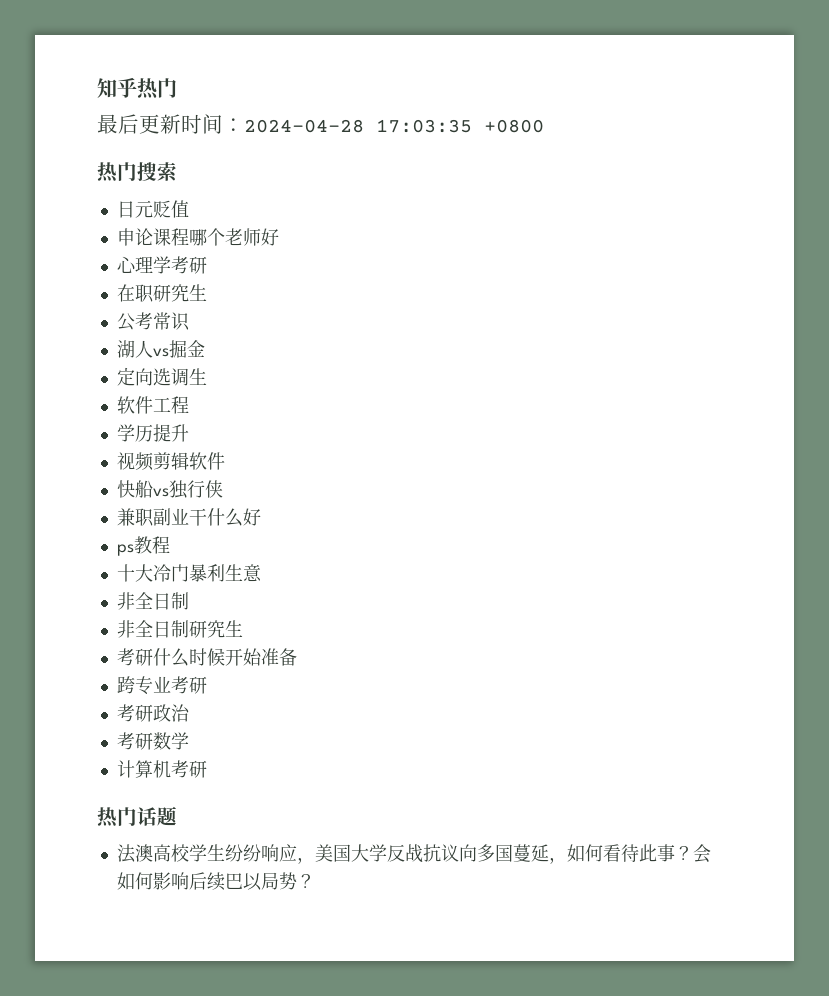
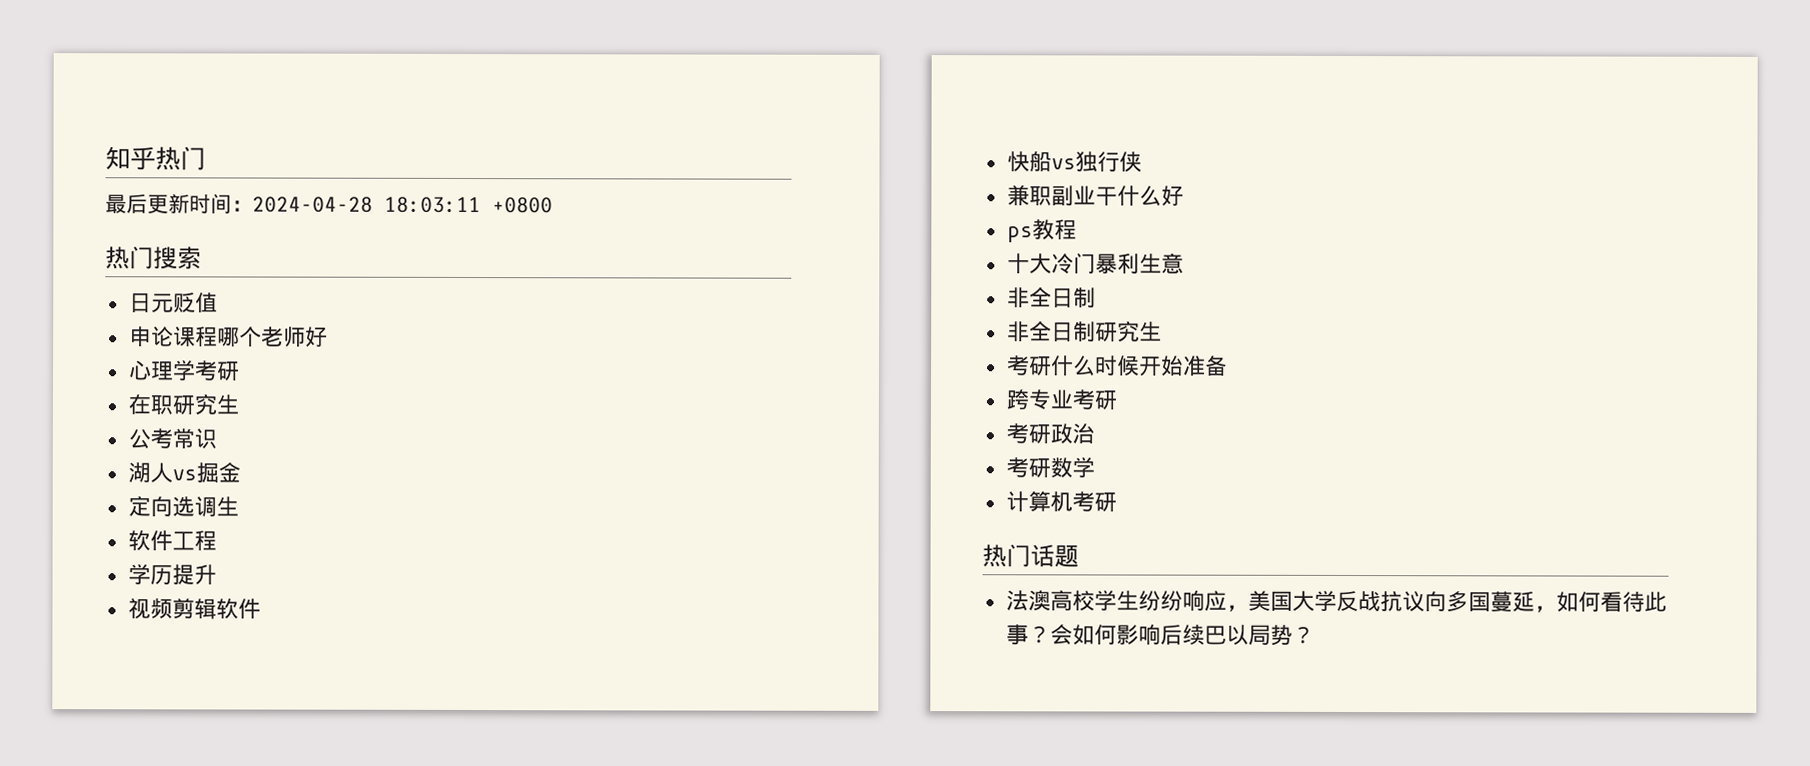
[376,119,472,133] 17:03:35 -> [384,196,481,214] 18:03:11

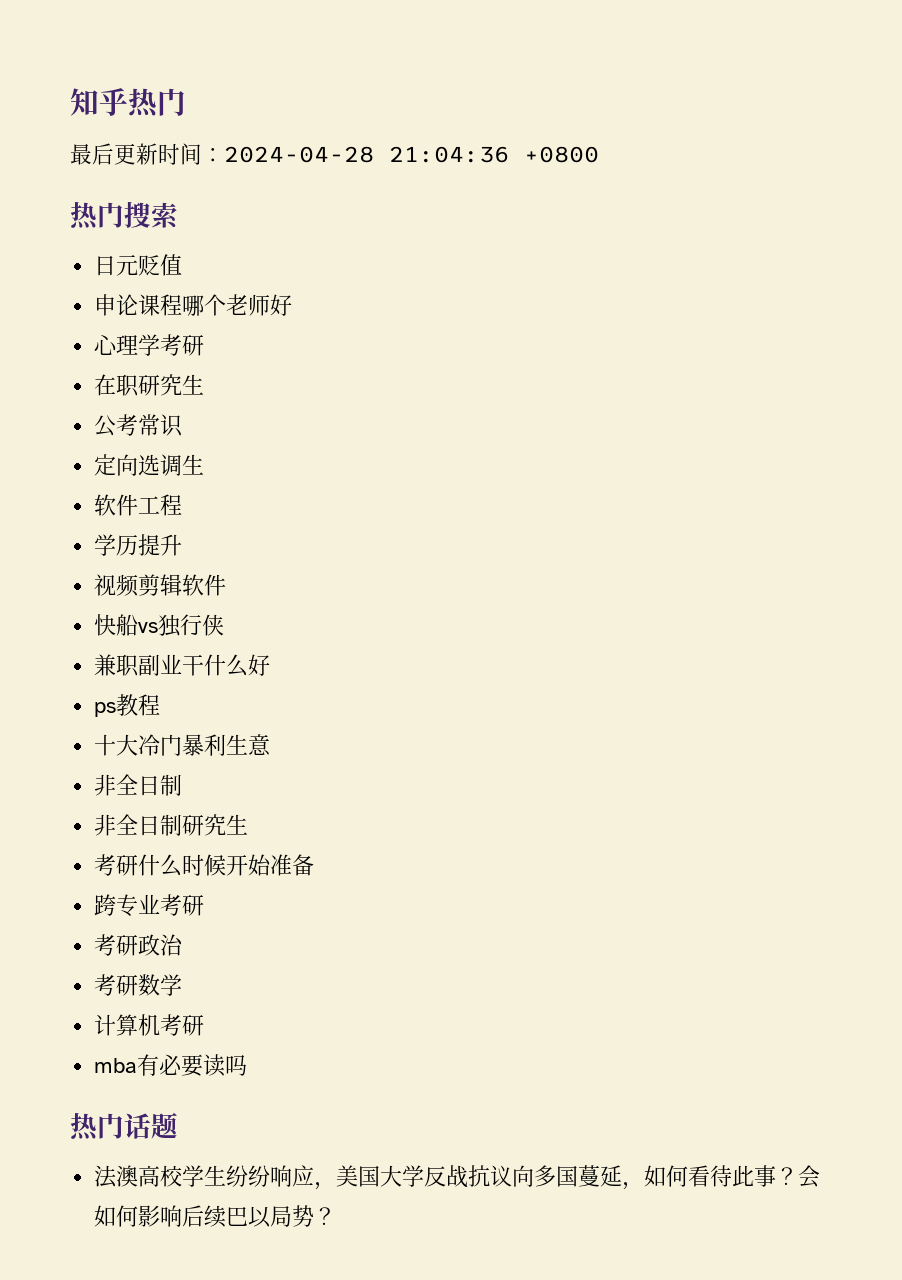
[384,196,481,214] 18:03:11 -> [389,146,509,163] 21:04:36
[127,462,241,484] // 湖人vs掘金 -> (184, 425) none
(1117, 502) none -> [94,1054,248,1077] // mba有必要读吗

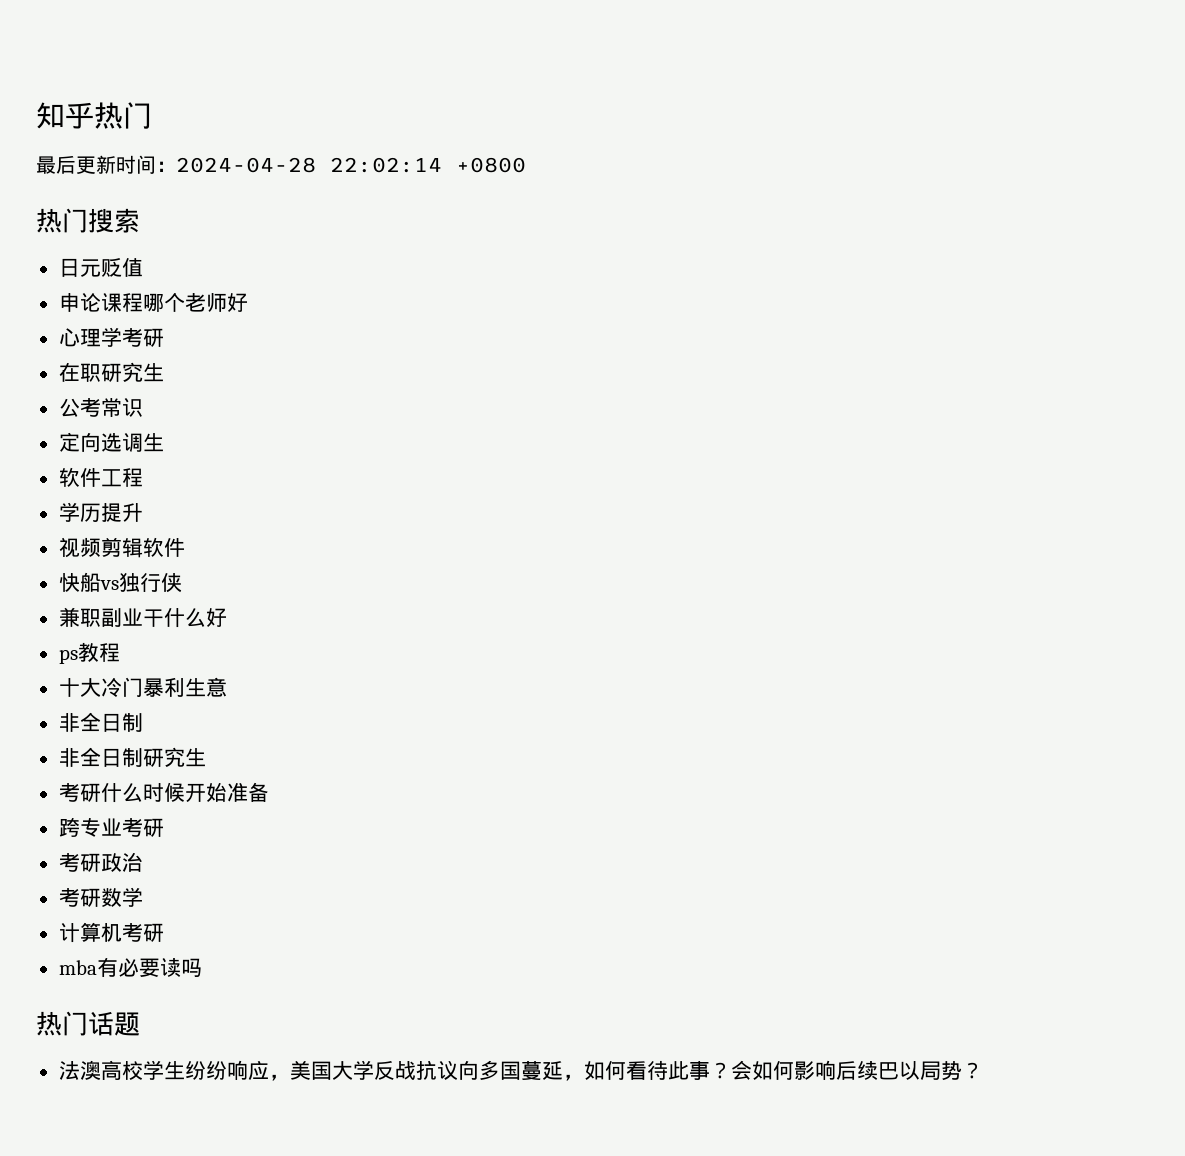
[389,146,509,163] 21:04:36 -> [330,157,442,173] 22:02:14

